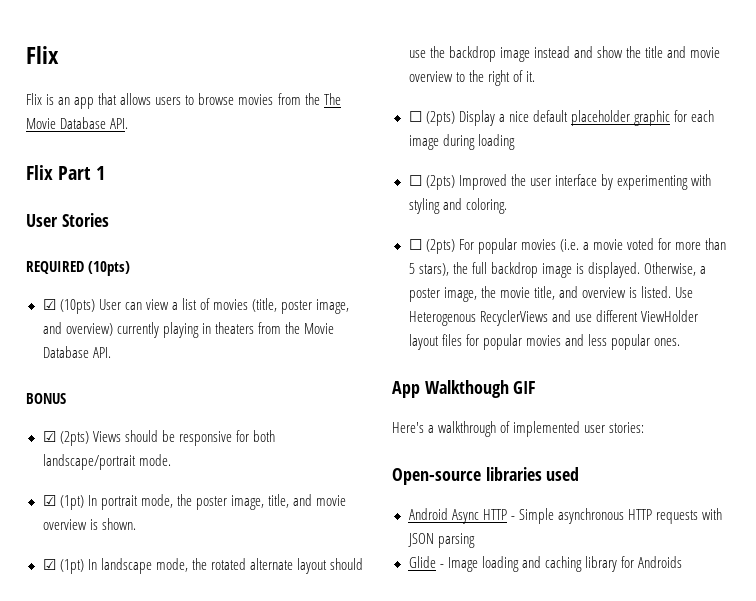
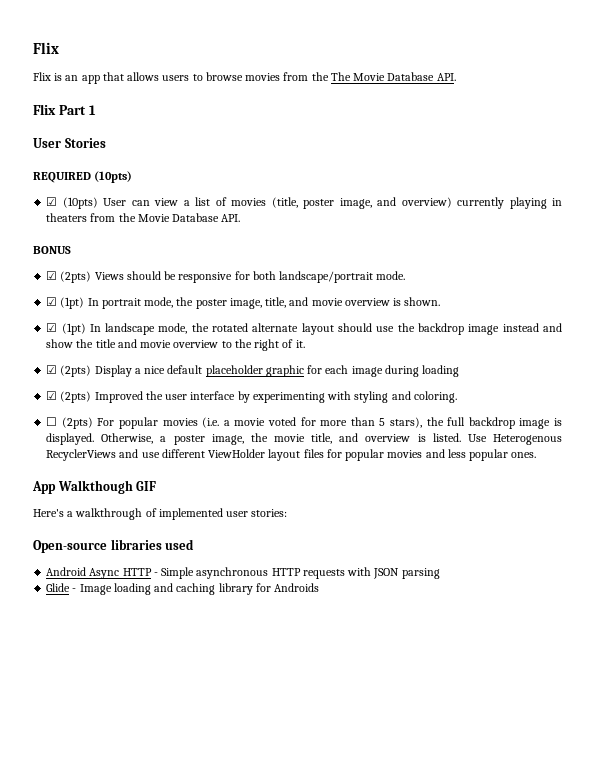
[408,111,422,122] ☐ -> [46,365,58,374] ☑
[408,175,422,186] ☐ -> [46,391,58,400] ☑

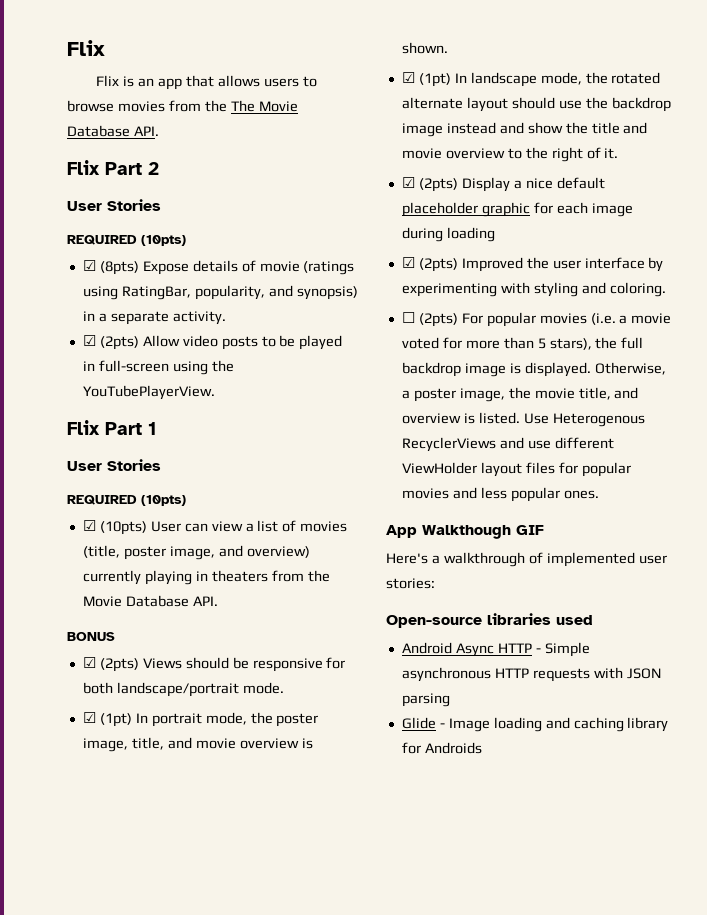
(456, 77) none -> [67,160,159,175] [67,199,161,211] [67,235,186,246] [82,260,355,275] [82,285,358,300] [82,311,226,325] [82,335,343,350] [82,360,234,375] [82,385,215,400] // Flix Part 2 // User Stories // REQUIRED (10pts) // ☑ (8pts) Expose details of movie (ratings using RatingBar, popularity, and synopsis) in a separate activity. // ☑ (2pts) Allow video posts to be played in full-screen using the YouTubePlayerView.

